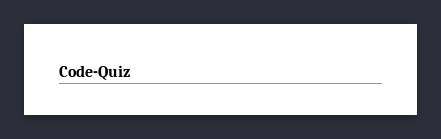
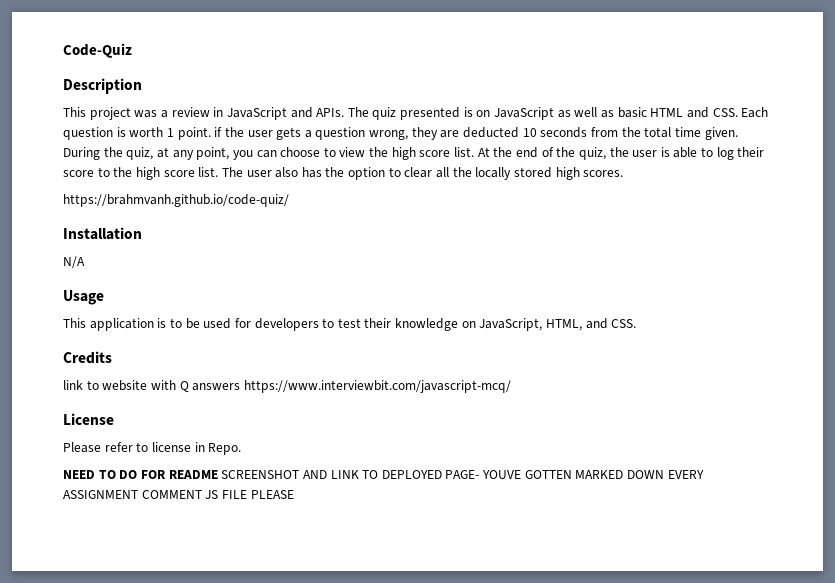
(130, 72) none -> [63,78,142,94] [63,107,769,120] [63,127,738,140] [63,147,765,160] [63,167,624,180] [63,194,289,207] [63,227,142,240] [63,256,85,268] [63,290,104,305] [63,318,637,331] [63,351,112,364] [63,380,511,393] [63,413,114,425] [63,442,242,455] [63,470,704,479] [63,490,294,499] // Description // This project was a review in JavaScript and APIs. The quiz presented is on JavaScript as well as basic HTML and CSS. Each question is worth 1 point. if the user gets a question wrong, they are deducted 10 seconds from the total time given. During the quiz, at any point, you can choose to view the high score list. At the end of the quiz, the user is able to log their score to the high score list. The user also has the option to clear all the locally stored high scores. // https://brahmvanh.github.io/code-quiz/ // Installation // N/A // Usage // This application is to be used for developers to test their knowledge on JavaScript, HTML, and CSS. // Credits // link to website with Q answers https://www.interviewbit.com/javascript-mcq/ // License // Please refer to license in Repo. // NEED TO DO FOR README SCREENSHOT AND LINK TO DEPLOYED PAGE- YOUVE GOTTEN MARKED DOWN EVERY ASSIGNMENT COMMENT JS FILE PLEASE

